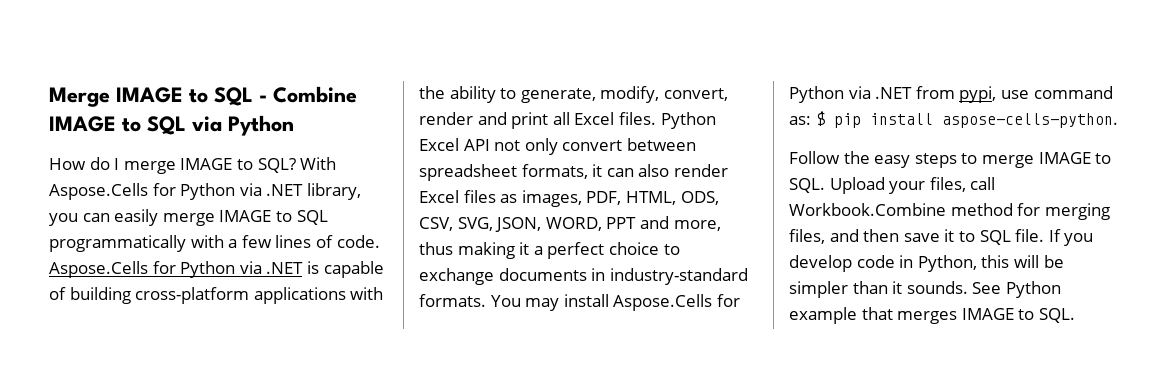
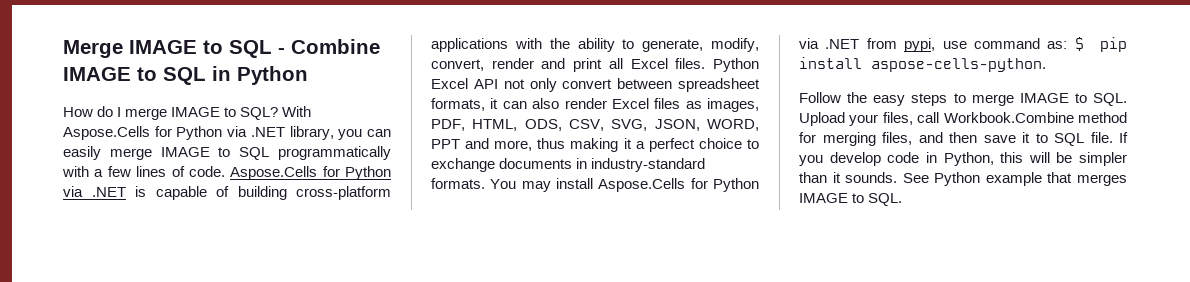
[192,116,222,132] via -> [212,66,231,81] in

